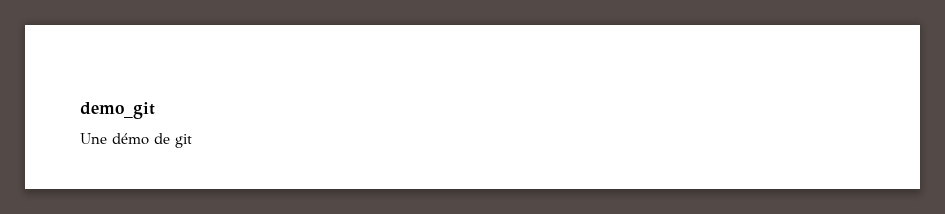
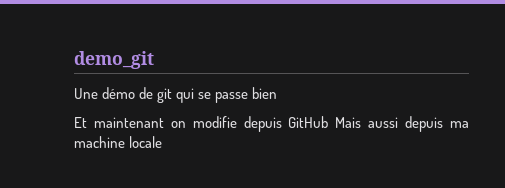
(192, 141) none -> [176,87,278,103] [74,116,470,132] [74,136,163,148] qui se passe bien // Et maintenant on modifie depuis GitHub Mais aussi depuis ma machine locale

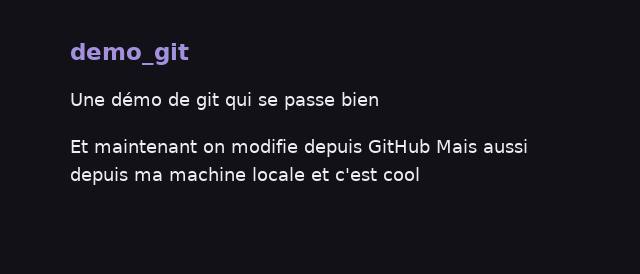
(163, 142) none -> [311,167,420,181] et c'est cool

